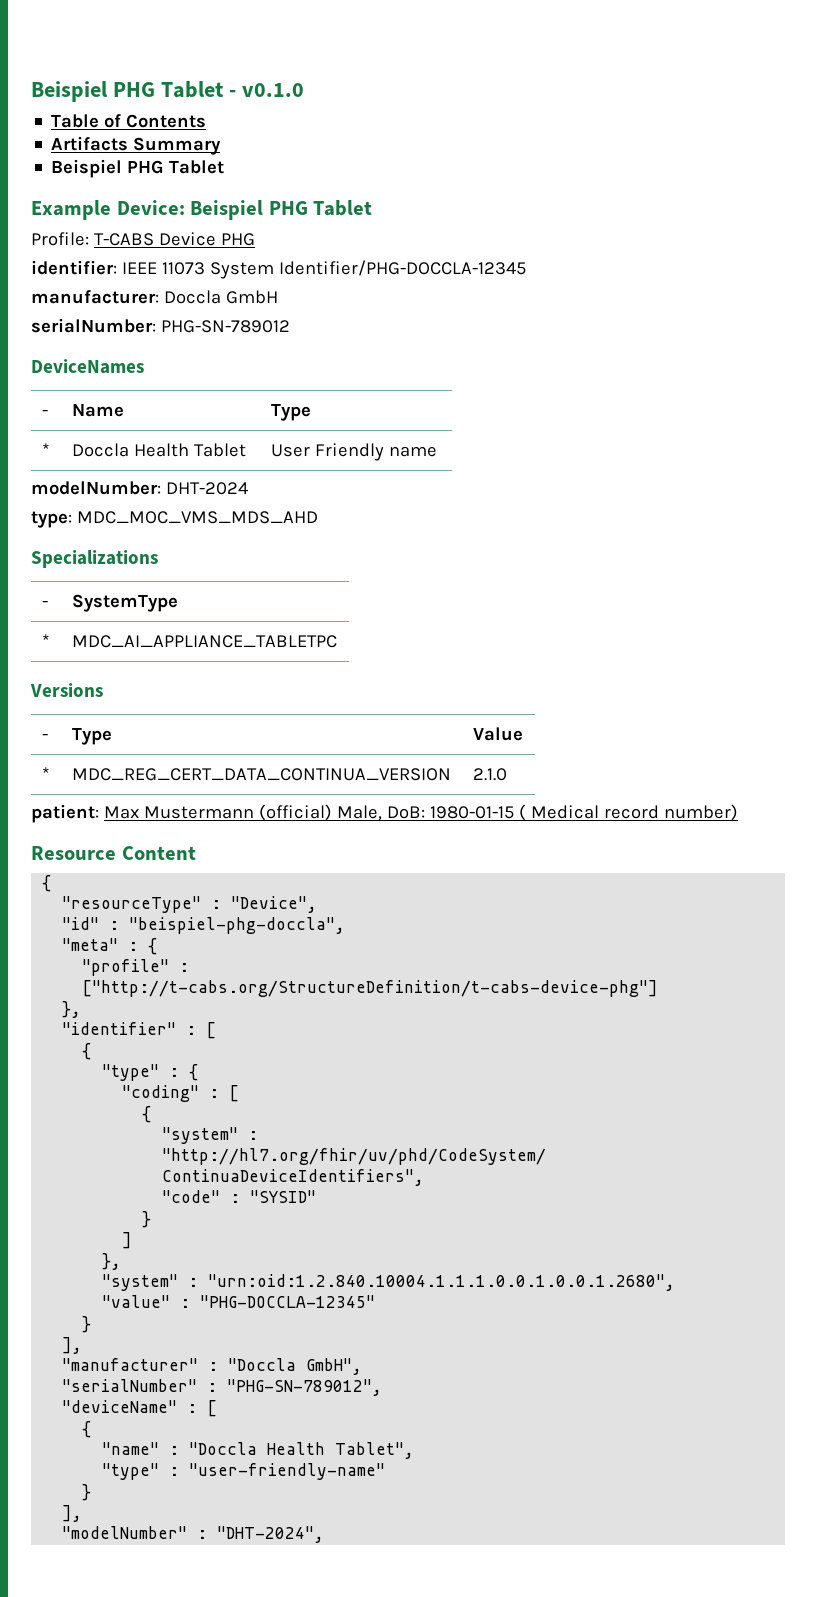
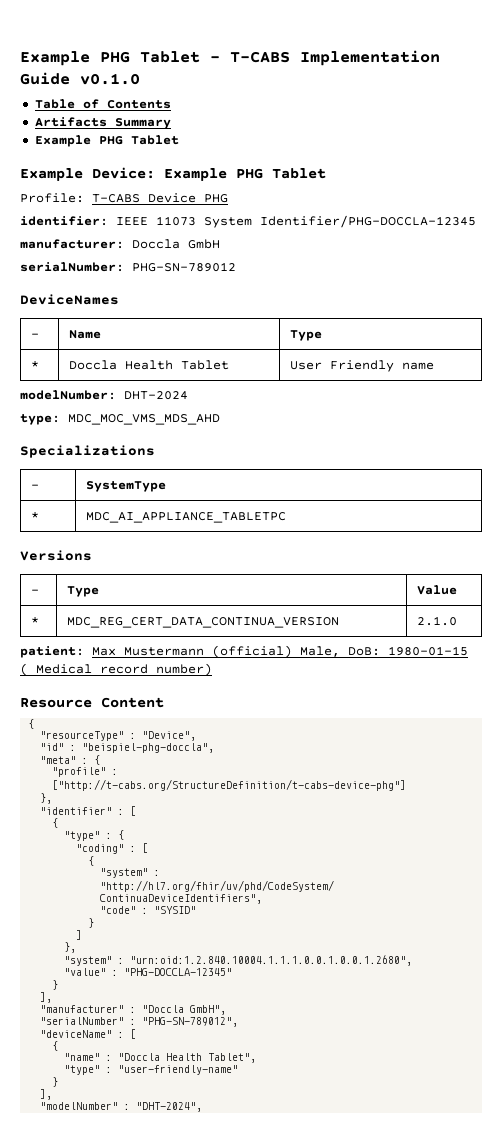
[31,81,108,102] Beispiel -> [20,51,90,66] Example
(236, 93) none -> [230,50,440,66] [20,72,70,85] T-CABS Implementation Guide
[51,159,123,178] Beispiel -> [34,135,91,147] Example
[190,200,264,220] Beispiel -> [164,168,227,181] Example

